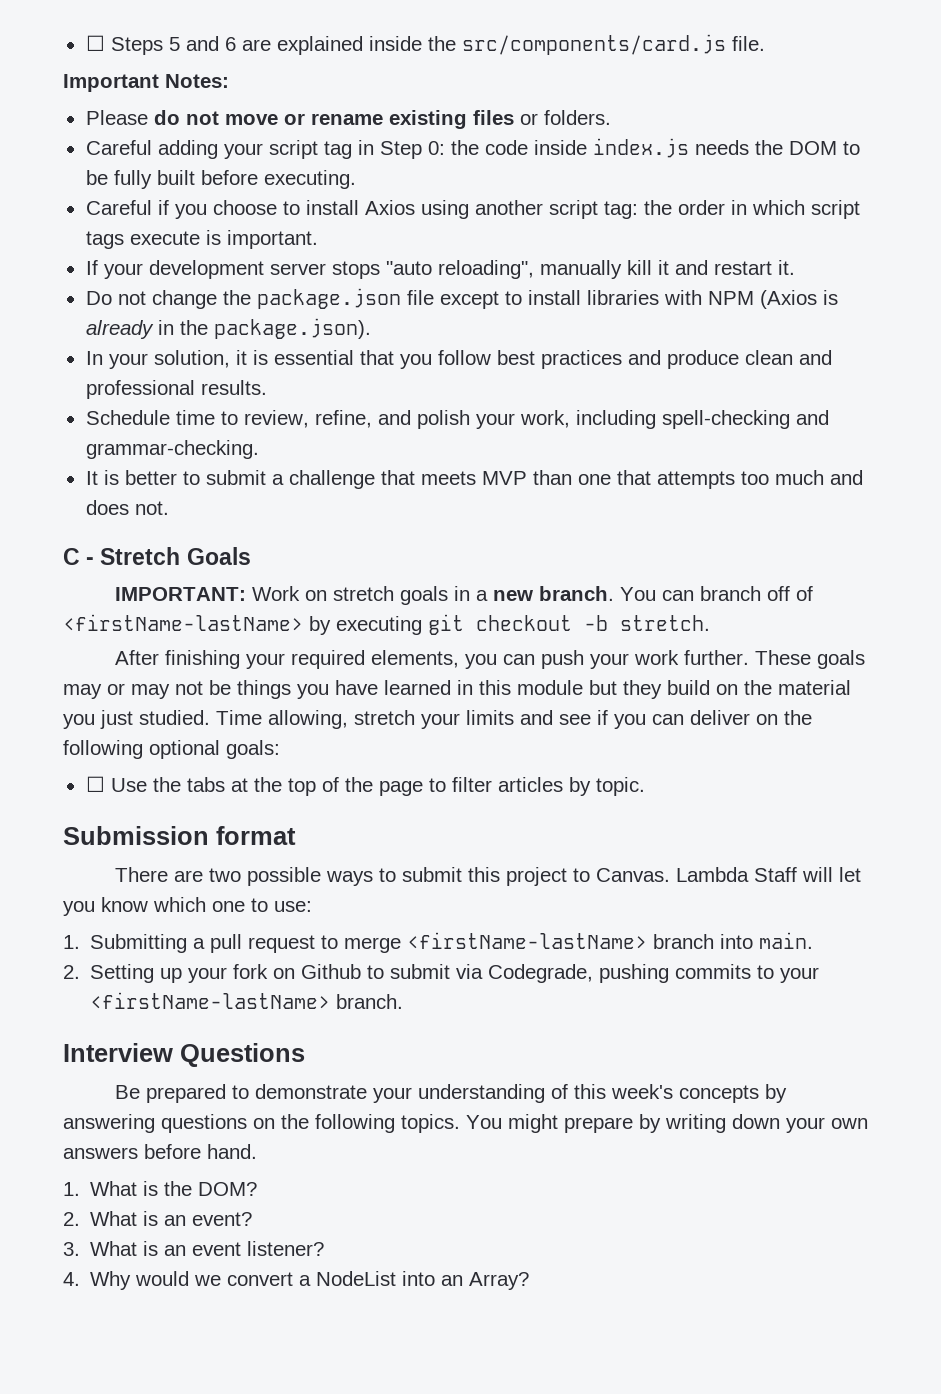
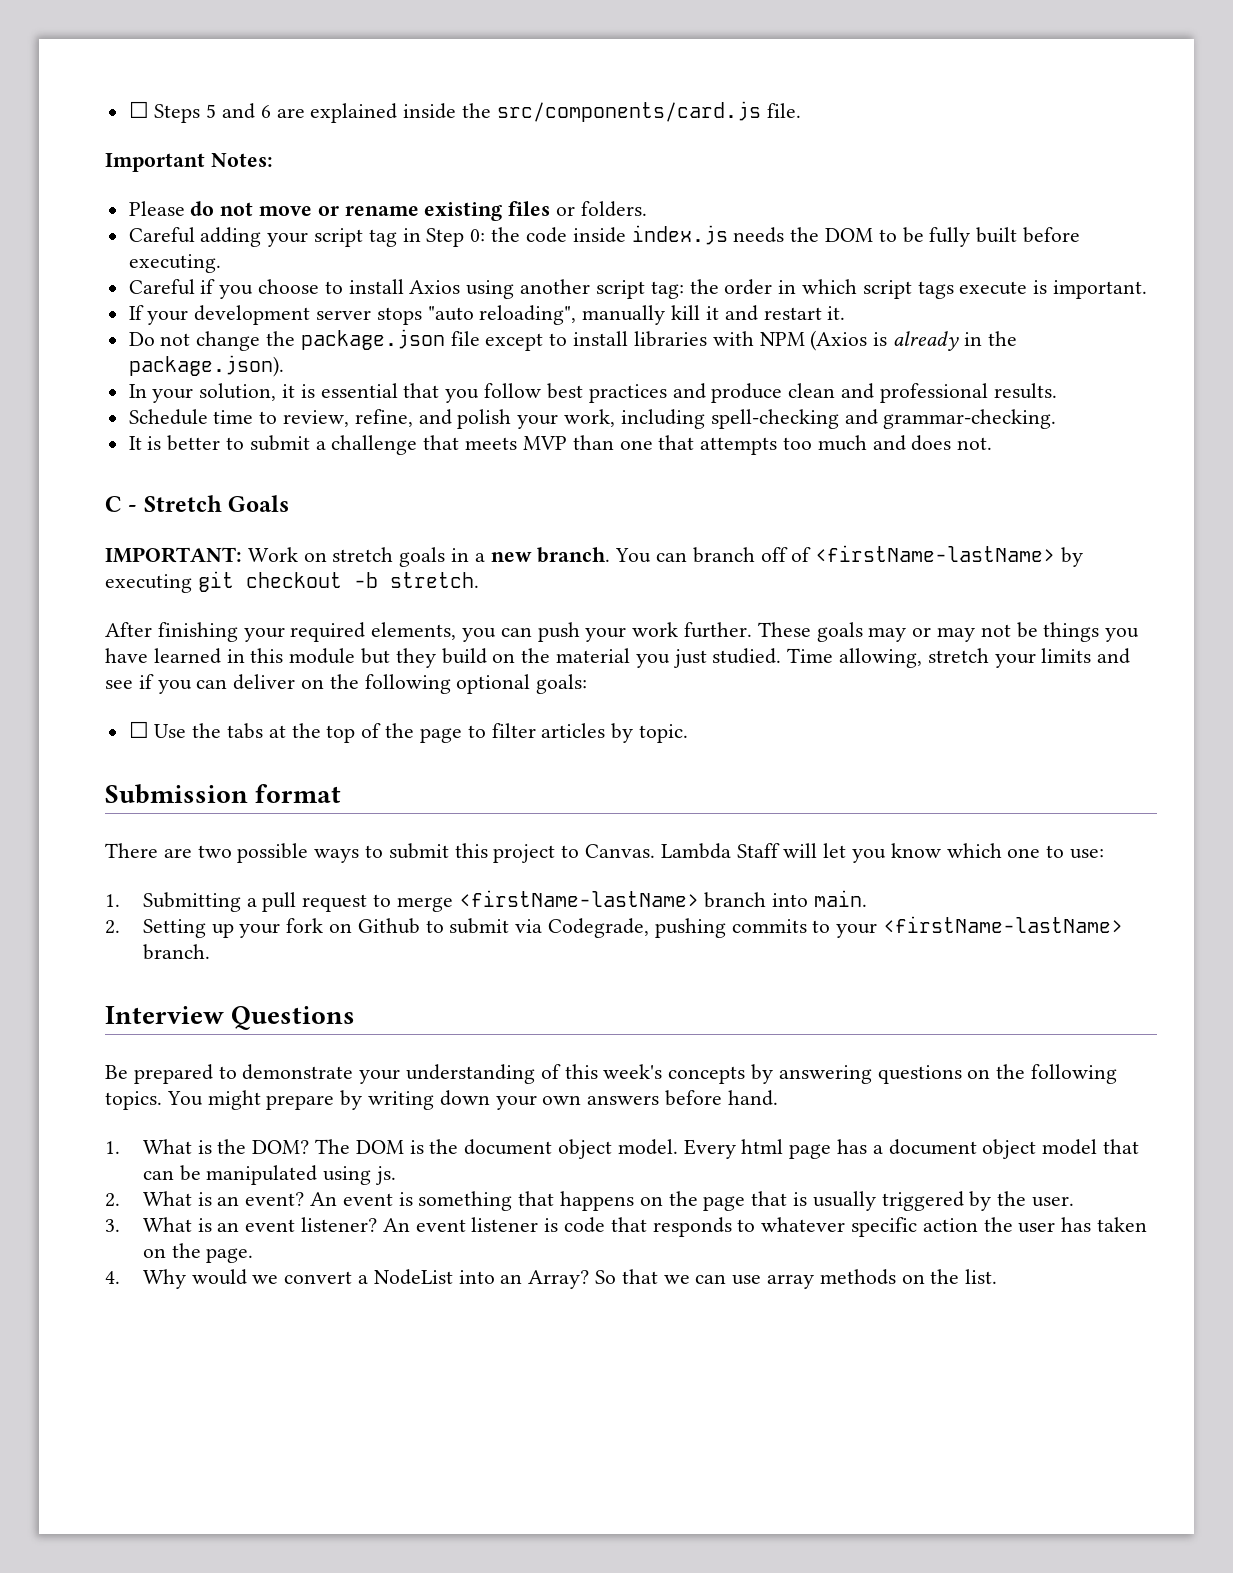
(258, 1189) none -> [314,1139,1139,1159] [142,1165,396,1185] The DOM is the document object model. Every html page has a document object model that can be manipulated using js.
(253, 1219) none -> [309,1191,1074,1211] An event is something that happens on the page that is usually triggered by the user.
(325, 1248) none -> [382,1217,1147,1237] [142,1243,254,1263] An event listener is code that responds to whatever specific action the user has taken on the page.
(530, 1281) none -> [594,1269,998,1289] So that we can use array methods on the list.

